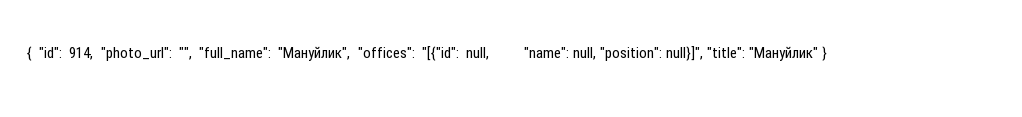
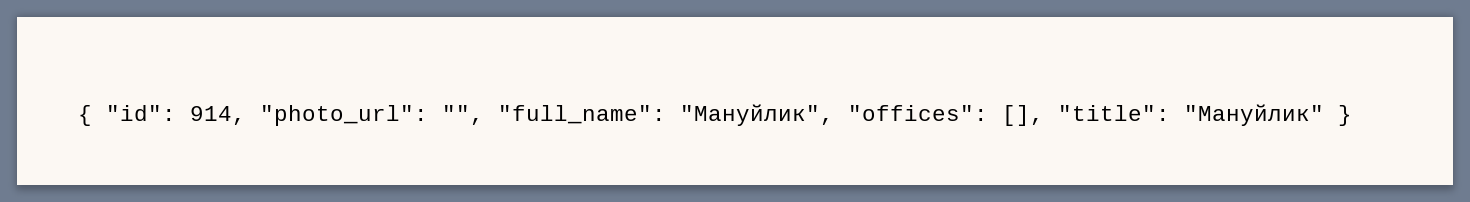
[421,46,704,61] "[{"id": null, "name": null, "position": null}]", -> [1002,105,1044,126] [],

